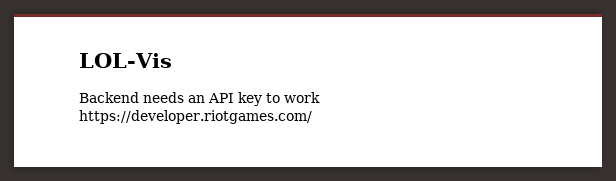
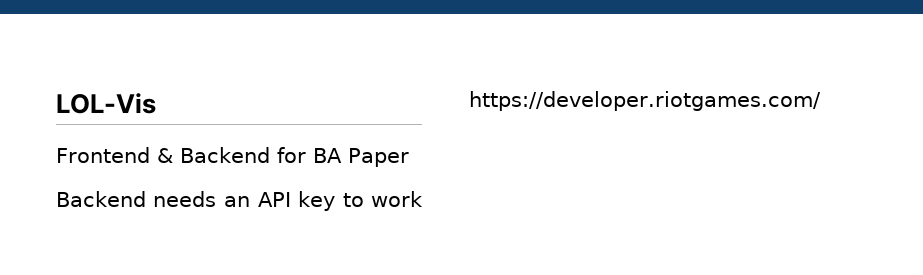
(172, 60) none -> [56,147,409,167] // Frontend & Backend for BA Paper

